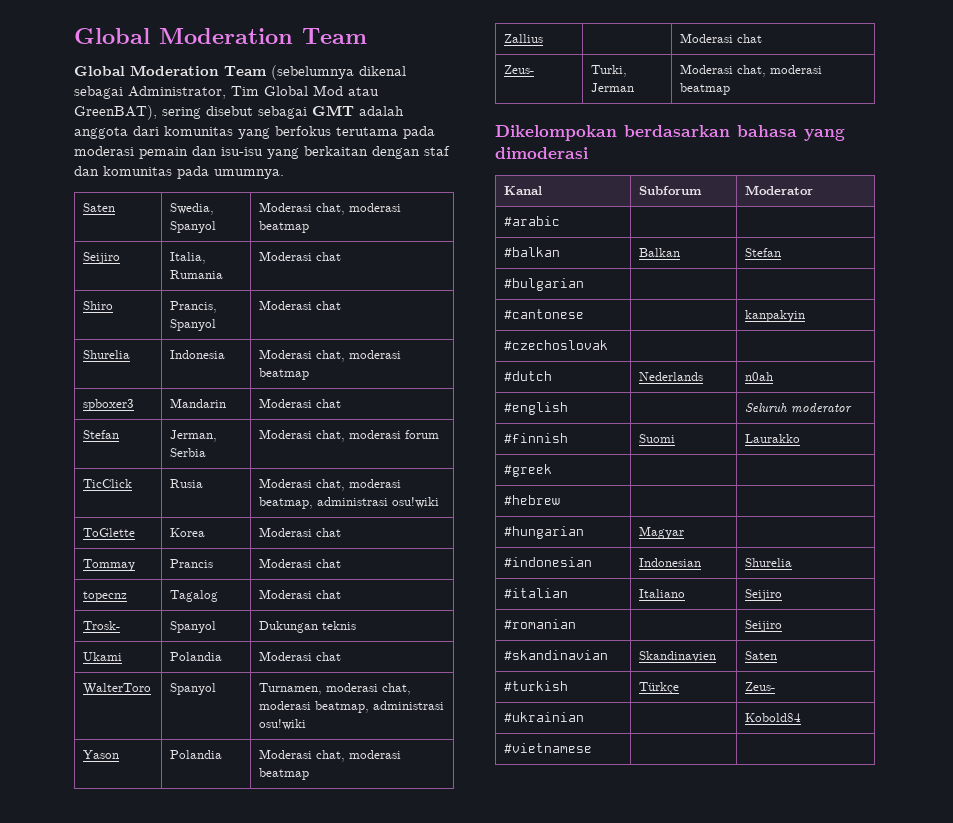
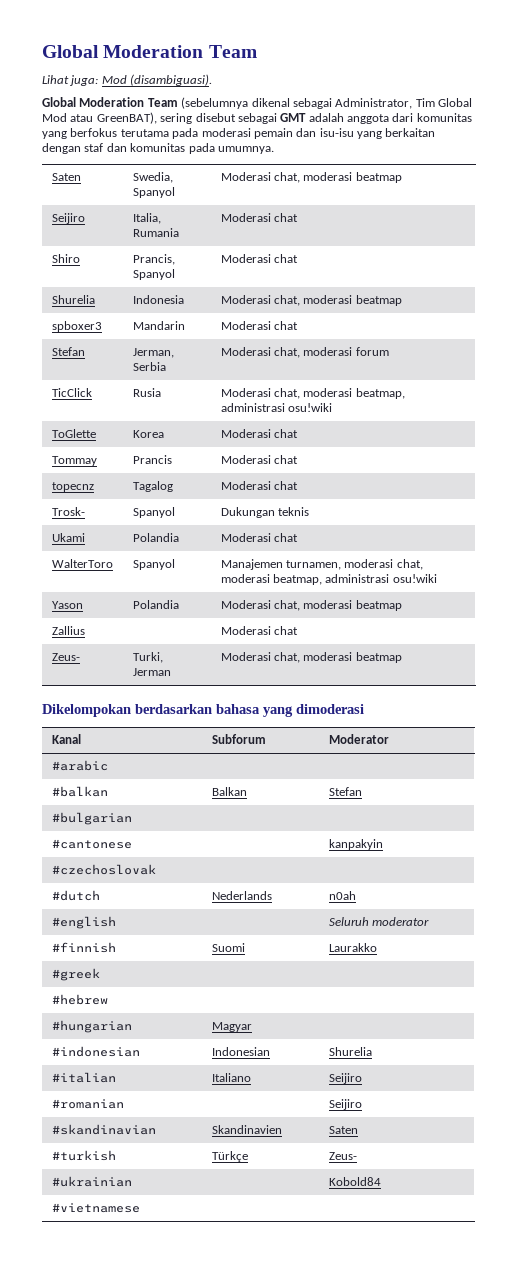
[74,28,367,44] Global Moderation Team -> [42,45,257,58] [42,74,213,86] Global Moderation Team // Lihat juga: Mod (disambiguasi).
[259,683,323,695] Turnamen, -> [220,559,341,570] Manajemen turnamen,

